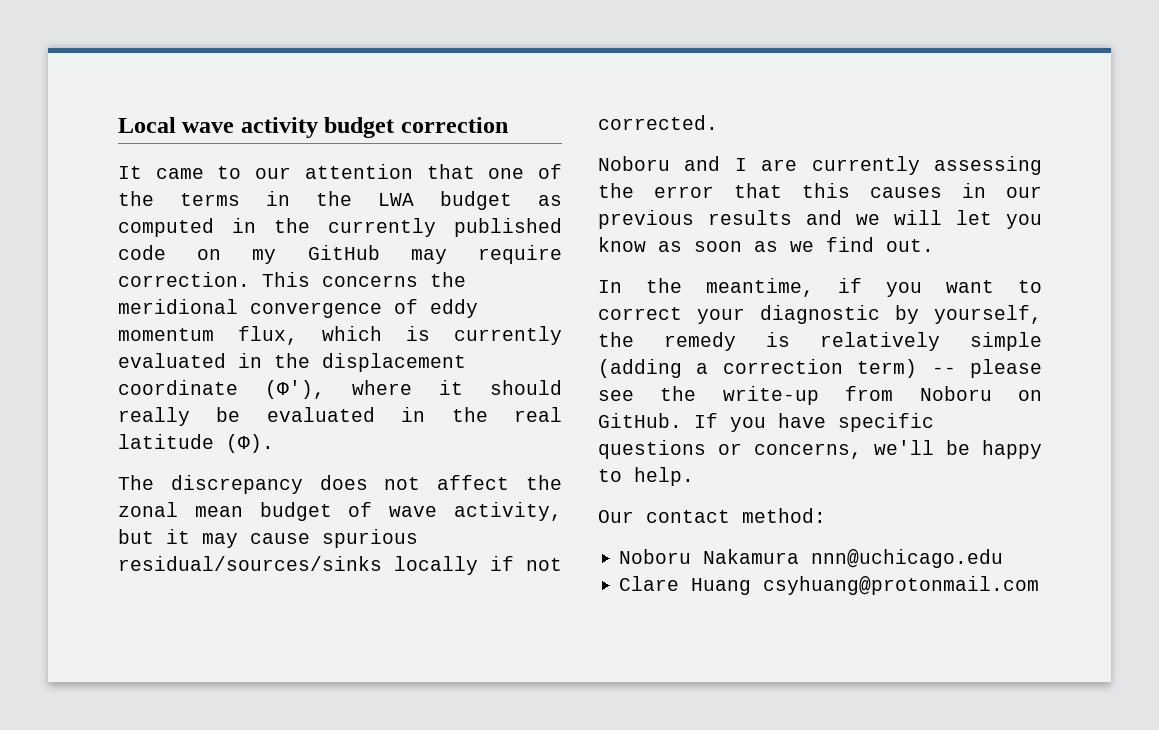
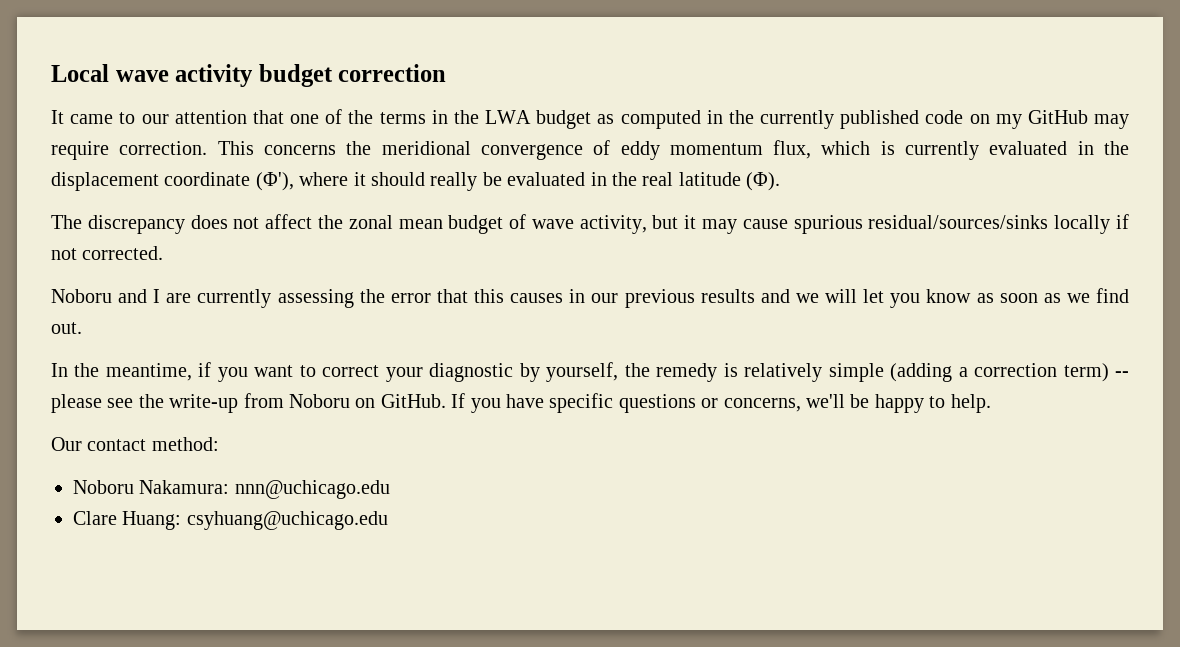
[703,549,800,564] Nakamura -> [139,480,230,494] Nakamura:
[691,576,1040,595] Huang csyhuang@protonmail.com -> [122,511,388,530] Huang: csyhuang@uchicago.edu

